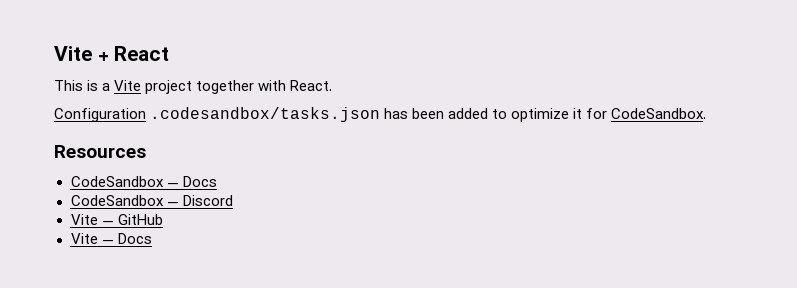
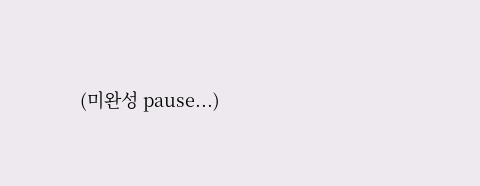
[54,46,170,61] [54,80,333,94] [54,107,707,122] [54,145,146,158] [70,176,217,187] [70,195,233,206] [70,214,163,225] [70,233,152,244] Vite + React // This is a Vite project together with React. // Configuration .codesandbox/tasks.json has been added to optimize it for CodeSandbox. // Resources // CodeSandbox — Docs // CodeSandbox — Discord // Vite — GitHub // Vite — Docs -> [80,91,220,112] (미완성 pause...)

